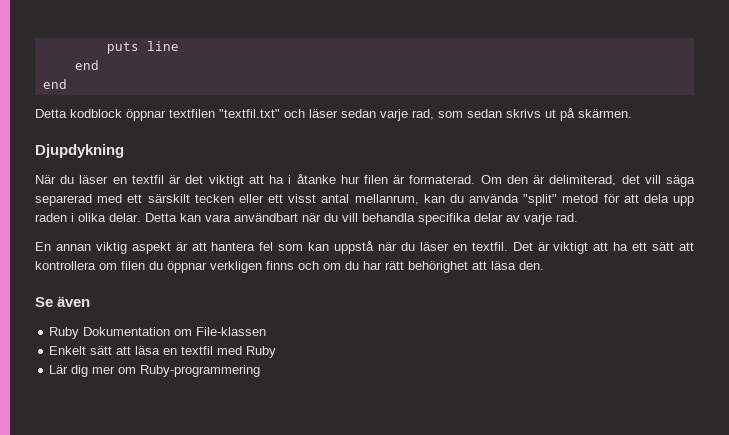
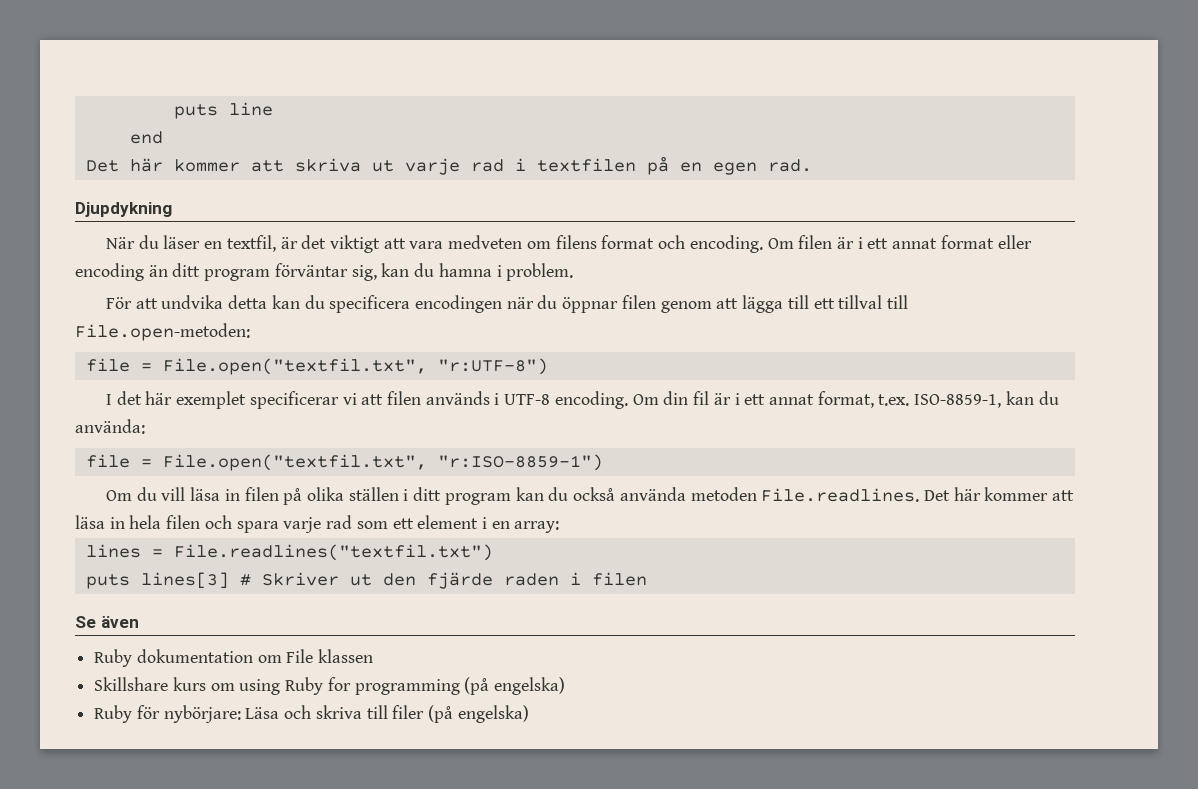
[42,79,67,89] [35,108,632,121] end // Detta kodblock öppnar textfilen "textfil.txt" och läser sedan varje rad, som sedan skrivs ut på skärmen. -> [85,156,812,175] Det här kommer att skriva ut varje rad i textfilen på en egen rad.
[131,175,164,184] textfil -> [226,235,276,252] textfil,
[269,174,696,187] [35,194,694,206] [35,213,578,225] [35,241,695,254] [35,261,544,273] [35,296,91,307] [49,327,267,339] [49,346,277,358] [49,365,261,377] ha i åtanke hur filen är formaterad. Om den är delimiterad, det vill säga separerad med ett särskilt tecken eller ett visst antal mellanrum, kan du använda "split" metod för att dela upp raden i olika delar. Detta kan vara användbart när du vill behandla specifika delar av varje rad. // En annan viktig aspekt är att hantera fel som kan uppstå när du läser en textfil. Det är viktigt att ha ett sätt att kontrollera om filen du öppnar verkligen finns och om du har rätt behörighet att läsa den. // Se även // Ruby Dokumentation om File-klassen // Enkelt sätt att läsa en textfil med Ruby // Lär dig mer om Ruby-programmering -> [409,235,1032,253] [75,263,574,281] [105,295,909,313] [75,323,250,341] [85,358,548,375] [105,391,1059,409] [75,419,145,434] [85,454,603,471] [105,487,1075,505] [75,515,560,533] [85,544,493,561] [85,572,647,589] [75,616,139,628] [94,649,374,667] [94,677,566,695] [94,705,529,723] vara medveten om filens format och encoding. Om filen är i ett annat format eller encoding än ditt program förväntar sig, kan du hamna i problem. // För att undvika detta kan du specificera encodingen när du öppnar filen genom att lägga till ett tillval till File.open-metoden: // file = File.open("textfil.txt", "r:UTF-8") // I det här exemplet specificerar vi att filen används i UTF-8 encoding. Om din fil är i ett annat format, t.ex. ISO-8859-1, kan du använda: // file = File.open("textfil.txt", "r:ISO-8859-1") // Om du vill läsa in filen på olika ställen i ditt program kan du också använda metoden File.readlines. Det här kommer att läsa in hela filen och spara varje rad som ett element i en array: // lines = File.readlines("textfil.txt") // puts lines[3] # Skriver ut den fjärde raden i filen // Se även // Ruby dokumentation om File klassen // Skillshare kurs om using Ruby for programming (på engelska) // Ruby för nybörjare: Läsa och skriva till filer (på engelska)

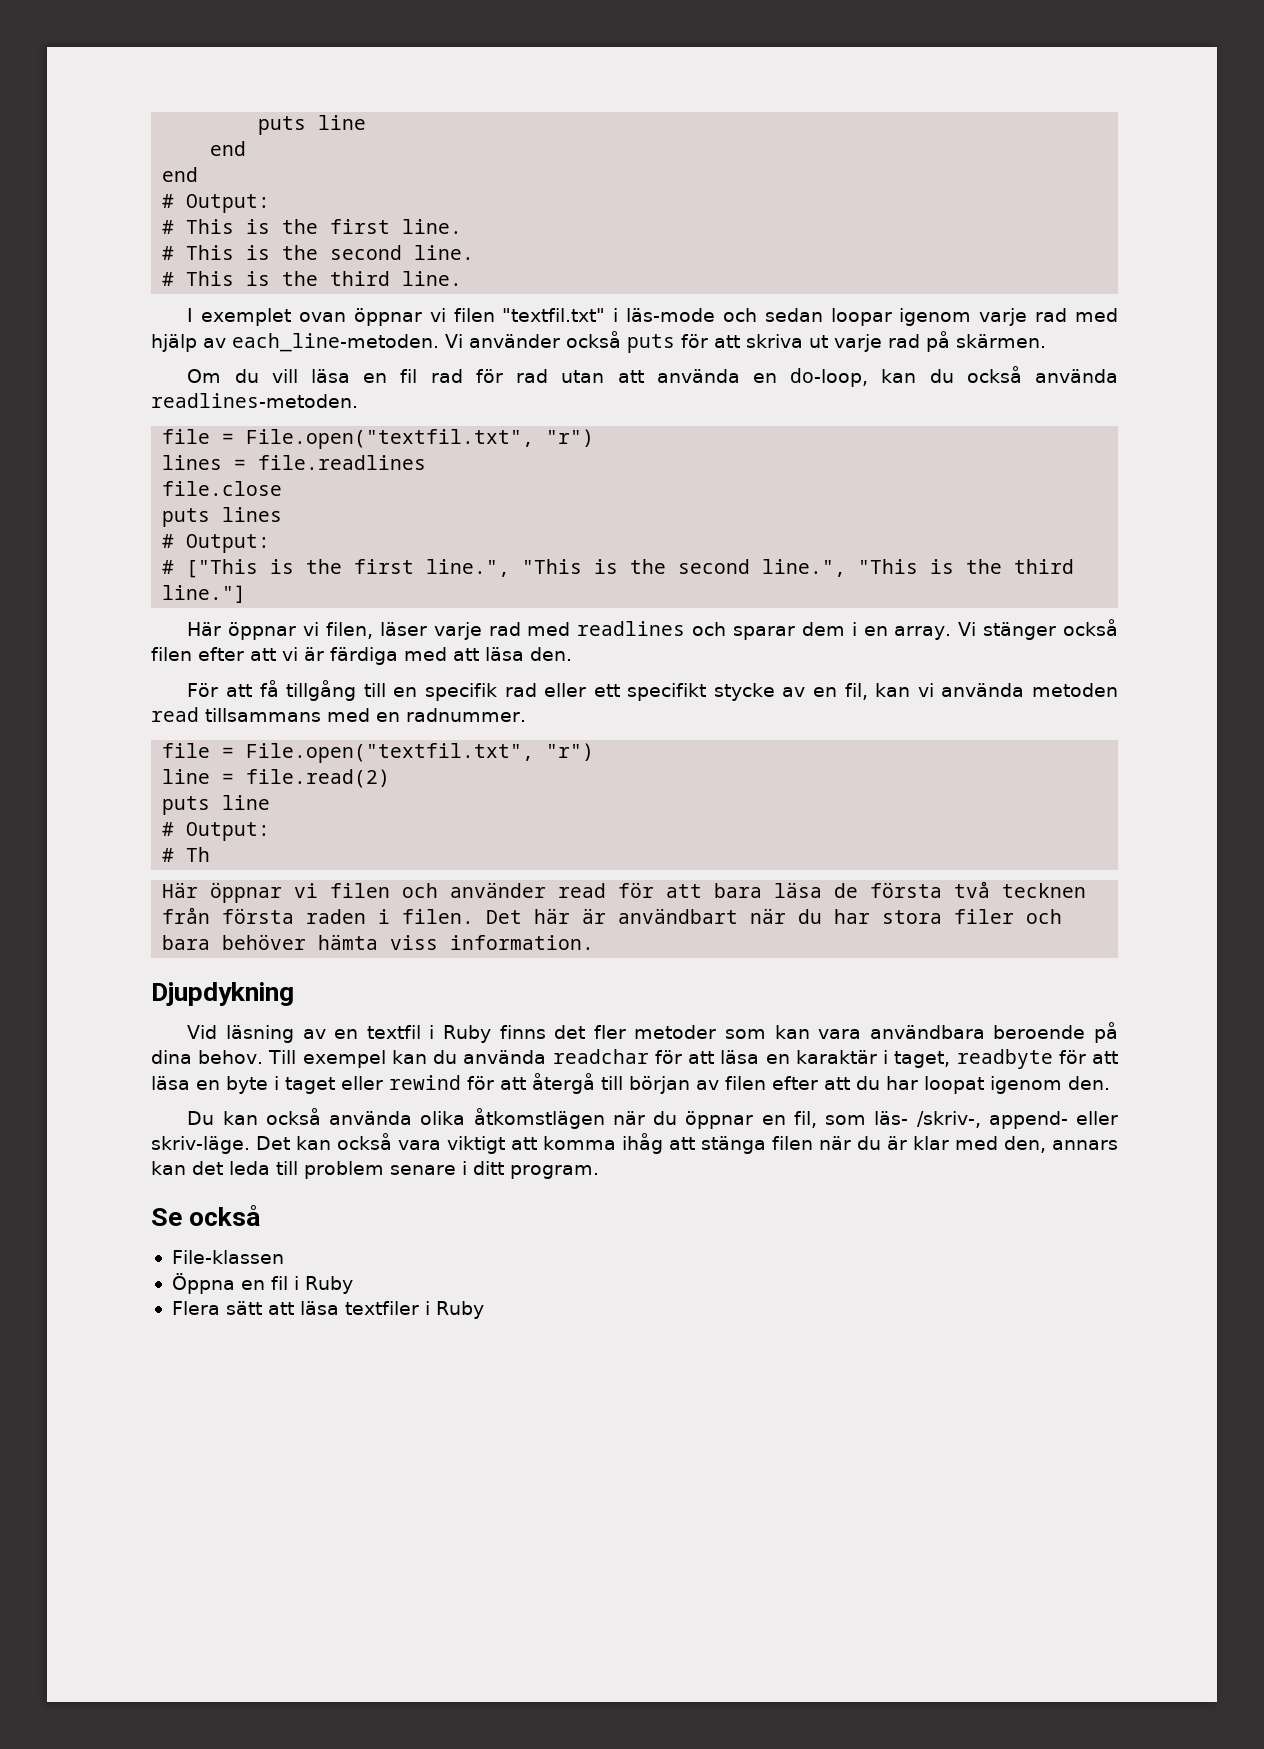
[85,158,240,172] Det här kommer -> [162,167,199,182] [162,194,271,213] [162,219,463,234] [162,245,475,260] [162,271,463,286] [187,308,1119,326] [151,331,708,353] end // # Output: // # This is the first line. // # This is the second line. // # This is the third line. // I exemplet ovan öppnar vi filen "textfil.txt" i läs-mode och sedan loopar igenom varje rad med hjälp av each_line-metoden. Vi använder också puts för
[514,156,812,175] [75,202,172,217] [105,235,1032,253] [75,263,574,281] [105,295,909,313] [75,323,250,341] [85,358,548,375] [105,391,1059,409] [75,419,145,434] [85,454,603,471] [105,487,1075,505] [75,515,560,533] i textfilen på en egen rad. // Djupdykning // När du läser en textfil, är det viktigt att vara medveten om filens format och encoding. Om filen är i ett annat format eller encoding än ditt program förväntar sig, kan du hamna i problem. // För att undvika detta kan du specificera encodingen när du öppnar filen genom att lägga till ett tillval till File.open-metoden: // file = File.open("textfil.txt", "r:UTF-8") // I det här exemplet specificerar vi att filen används i UTF-8 encoding. Om din fil är i ett annat format, t.ex. ISO-8859-1, kan du använda: // file = File.open("textfil.txt", "r:ISO-8859-1") // Om du vill läsa in filen på olika ställen i ditt program kan du också använda metoden File.readlines. Det här kommer att läsa in hela filen och spara varje rad som ett element i en array: -> [926,331,1046,352] [187,366,1119,387] [151,393,358,408] [162,429,595,449] på skärmen. // Om du vill läsa en fil rad för rad utan att använda en do-loop, kan du också använda readlines-metoden. // file = File.open("textfil.txt", "r")
[173,544,493,561] [85,572,647,589] [75,616,139,628] [94,649,374,667] [94,677,566,695] [94,705,529,723] File.readlines("textfil.txt") // puts lines[3] # Skriver ut den fjärde raden i filen // Se även // Ruby dokumentation om File klassen // Skillshare kurs om using Ruby for programming (på engelska) // Ruby för nybörjare: Läsa och skriva till filer (på engelska) -> [258,455,427,470] [162,481,283,496] [162,507,283,527] [162,534,271,553] [162,559,1075,578] [162,585,247,603] [187,619,1119,640] [151,647,572,665] [187,680,1119,701] [151,707,526,722] [162,743,595,763] [162,769,391,788] [162,795,271,815] [162,822,271,841] [162,847,211,862] [162,881,1087,903] [162,907,1063,924] [162,934,595,950] [151,982,294,1006] [187,1022,1119,1043] [151,1049,1119,1069] [151,1073,1110,1094] [187,1108,1119,1129] [151,1133,1118,1154] [151,1161,599,1179] [151,1205,261,1226] [171,1250,284,1264] [171,1273,353,1294] [171,1301,484,1319] file.readlines // file.close // puts lines // # Output: // # ["This is the first line.", "This is the second line.", "This is the third line."] // Här öppnar vi filen, läser varje rad med readlines och sparar dem i en array. Vi stänger också filen efter att vi är färdiga med att läsa den. // För att få tillgång till en specifik rad eller ett specifikt stycke av en fil, kan vi använda metoden read tillsammans med en radnummer. // file = File.open("textfil.txt", "r") // line = file.read(2) // puts line // # Output: // # Th // Här öppnar vi filen och använder read för att bara läsa de första två tecknen från första raden i filen. Det här är användbart när du har stora filer och bara behöver hämta viss information. // Djupdykning // Vid läsning av en textfil i Ruby finns det fler metoder som kan vara användbara beroende på dina behov. Till exempel kan du använda readchar för att läsa en karaktär i taget, readbyte för att läsa en byte i taget eller rewind för att återgå till början av filen efter att du har loopat igenom den. // Du kan också använda olika åtkomstlägen när du öppnar en fil, som läs- /skriv-, append- eller skriv-läge. Det kan också vara viktigt att komma ihåg att stänga filen när du är klar med den, annars kan det leda till problem senare i ditt program. // Se också // File-klassen // Öppna en fil i Ruby // Flera sätt att läsa textfiler i Ruby

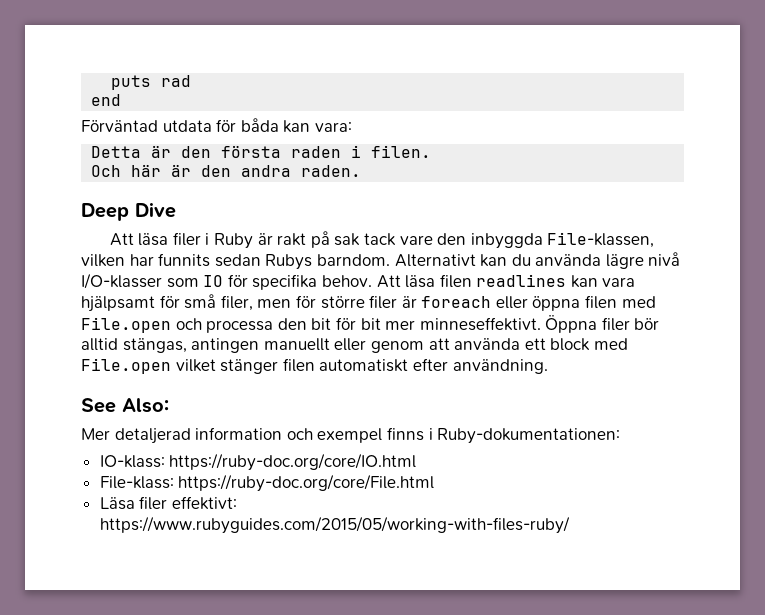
[258,115,367,135] [210,141,247,156] [162,167,199,182] [162,194,271,213] [162,219,463,234] [162,245,475,260] [162,271,463,286] [187,308,1119,326] [151,331,1046,353] [187,366,1119,387] [151,393,358,408] [162,429,595,449] [162,455,427,470] [162,481,283,496] [162,507,283,527] [162,534,271,553] [162,559,1075,578] [162,585,247,603] [187,619,1119,640] [151,647,572,665] [187,680,1119,701] [151,707,526,722] [162,743,595,763] [162,769,391,788] [162,795,271,815] [162,822,271,841] [162,847,211,862] [162,881,1087,903] [162,907,211,924] puts line // end // end // # Output: // # This is the first line. // # This is the second line. // # This is the third line. // I exemplet ovan öppnar vi filen "textfil.txt" i läs-mode och sedan loopar igenom varje rad med hjälp av each_line-metoden. Vi använder också puts för att skriva ut varje rad på skärmen. // Om du vill läsa en fil rad för rad utan att använda en do-loop, kan du också använda readlines-metoden. // file = File.open("textfil.txt", "r") // lines = file.readlines // file.close // puts lines // # Output: // # ["This is the first line.", "This is the second line.", "This is the third line."] // Här öppnar vi filen, läser varje rad med readlines och sparar dem i en array. Vi stänger också filen efter att vi är färdiga med att läsa den. // För att få tillgång till en specifik rad eller ett specifikt stycke av en fil, kan vi använda metoden read tillsammans med en radnummer. // file = File.open("textfil.txt", "r") // line = file.read(2) // puts line // # Output: // # Th // Här öppnar vi filen och använder read för att bara läsa de första två tecknen från -> [111,75,192,90] [91,94,122,106] [81,118,352,133] [91,145,212,158] puts rad // end // Förväntad utdata för båda kan vara: // Detta är den
[486,910,523,924] Det -> [91,165,122,177] // Och
[618,908,1063,924] [162,934,595,950] [151,982,294,1006] [187,1022,1119,1043] [151,1049,1119,1069] [151,1073,1110,1094] [187,1108,1119,1129] [151,1133,1118,1154] [151,1161,599,1179] [151,1205,261,1226] [171,1250,284,1264] [171,1273,353,1294] [171,1301,484,1319] användbart när du har stora filer och bara behöver hämta viss information. // Djupdykning // Vid läsning av en textfil i Ruby finns det fler metoder som kan vara användbara beroende på dina behov. Till exempel kan du använda readchar för att läsa en karaktär i taget, readbyte för att läsa en byte i taget eller rewind för att återgå till början av filen efter att du har loopat igenom den. // Du kan också använda olika åtkomstlägen när du öppnar en fil, som läs- /skriv-, append- eller skriv-läge. Det kan också vara viktigt att komma ihåg att stänga filen när du är klar med den, annars kan det leda till problem senare i ditt program. // Se också // File-klassen // Öppna en fil i Ruby // Flera sätt att läsa textfiler i Ruby -> [201,165,362,177] [81,202,176,221] [109,231,655,249] [81,252,681,270] [81,273,636,290] [81,294,656,312] [81,315,660,333] [81,338,628,353] [81,358,548,374] [81,398,169,413] [81,427,621,444] [99,453,417,471] [99,474,435,492] [99,496,237,510] [99,516,570,534] den andra raden. // Deep Dive // Att läsa filer i Ruby är rakt på sak tack vare den inbyggda File-klassen, vilken har funnits sedan Rubys barndom. Alternativt kan du använda lägre nivå I/O-klasser som IO för specifika behov. Att läsa filen readlines kan vara hjälpsamt för små filer, men för större filer är foreach eller öppna filen med File.open och processa den bit för bit mer minneseffektivt. Öppna filer bör alltid stängas, antingen manuellt eller genom att använda ett block med File.open vilket stänger filen automatiskt efter användning. // See Also: // Mer detaljerad information och exempel finns i Ruby-dokumentationen: // IO-klass: https://ruby-doc.org/core/IO.html // File-klass: https://ruby-doc.org/core/File.html // Läsa filer effektivt: https://www.rubyguides.com/2015/05/working-with-files-ruby/

